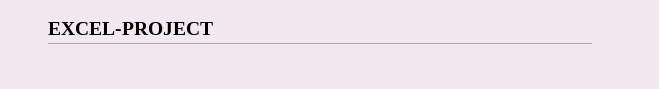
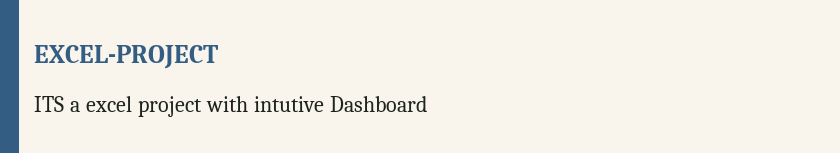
(213, 28) none -> [34,96,427,117] // ITS a excel project with intutive Dashboard

